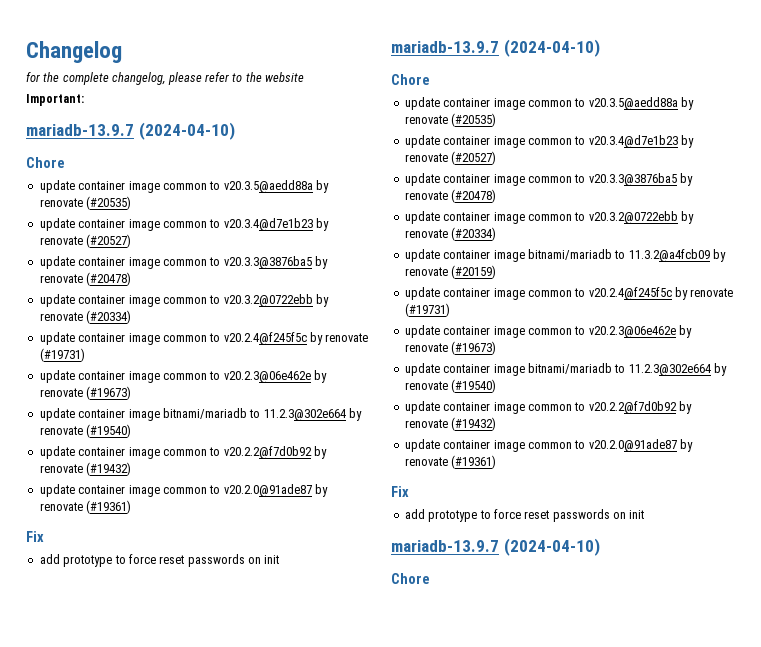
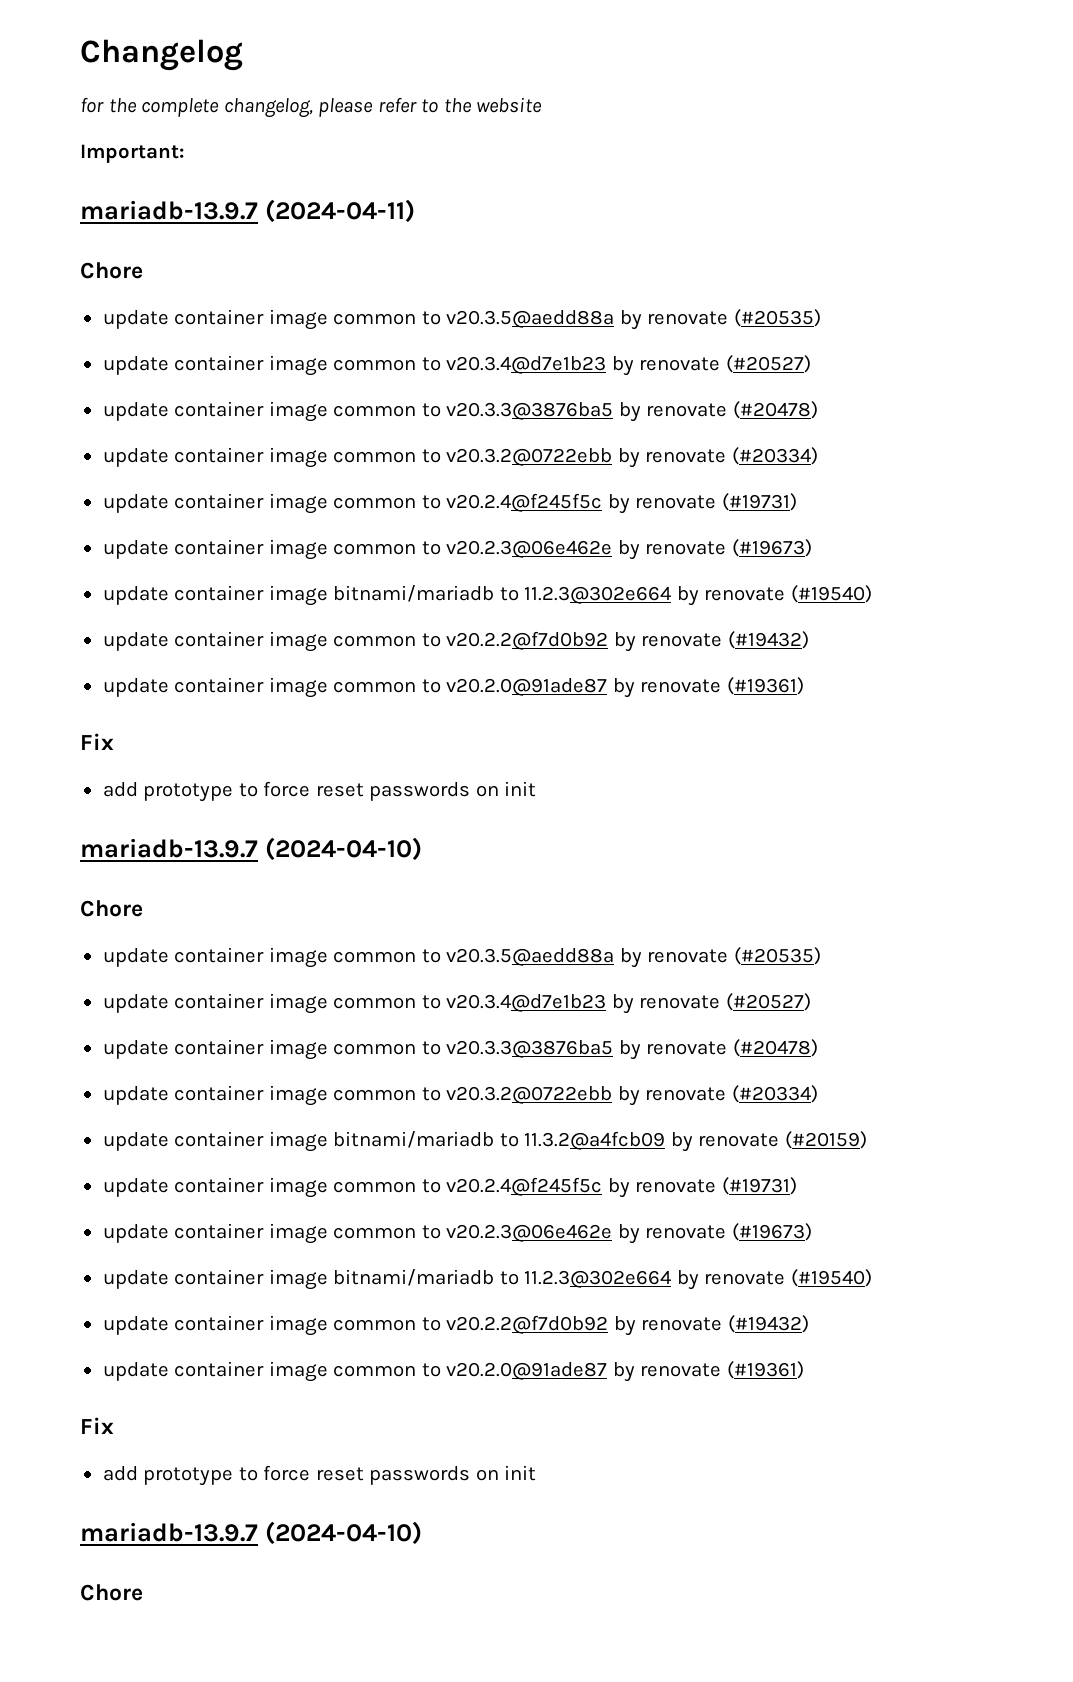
[138,122,235,140] (2024-04-10) -> [264,199,415,223] (2024-04-11)

